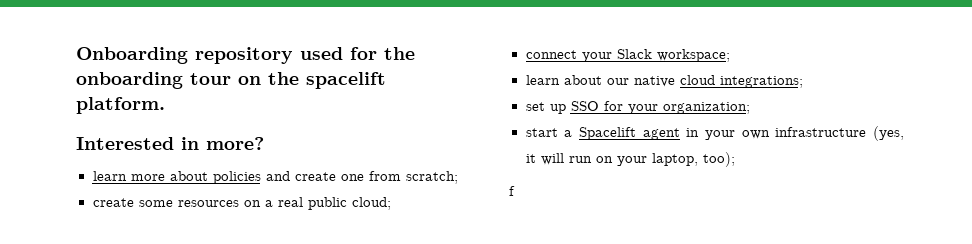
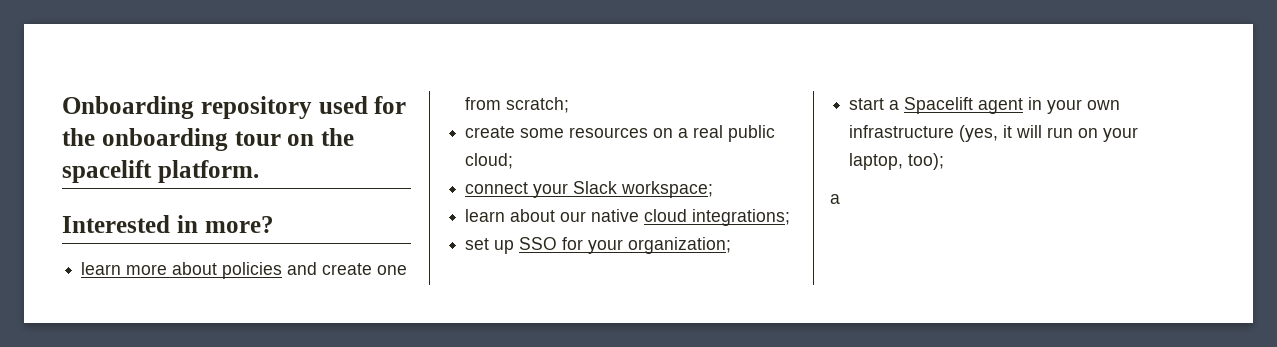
[509,186,515,196] f -> [830,194,840,204] a

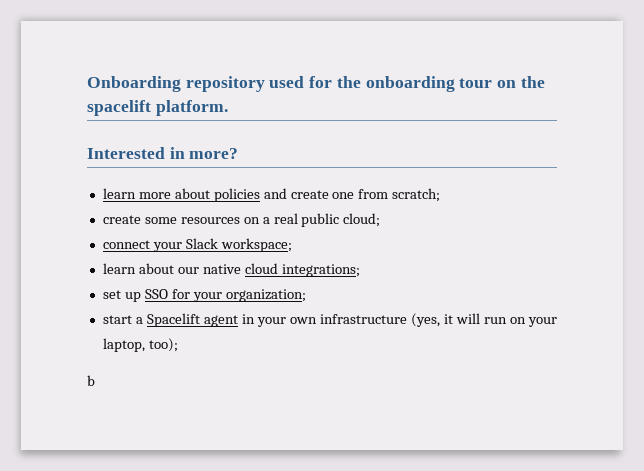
[830,194,840,204] a -> [87,375,95,386] b

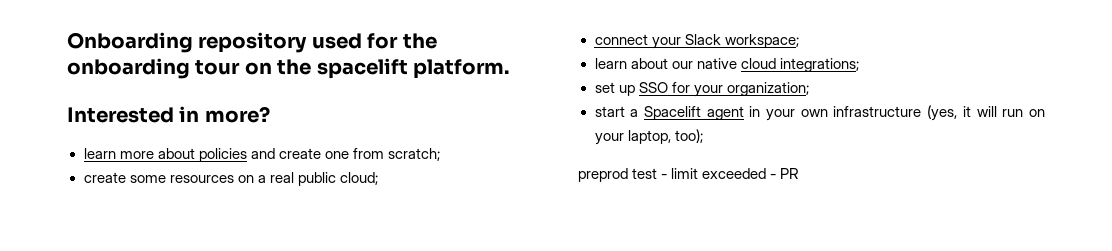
[87,375,95,386] b -> [578,168,799,182] preprod test - limit exceeded - PR

